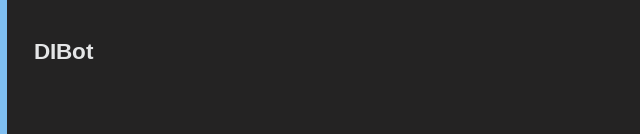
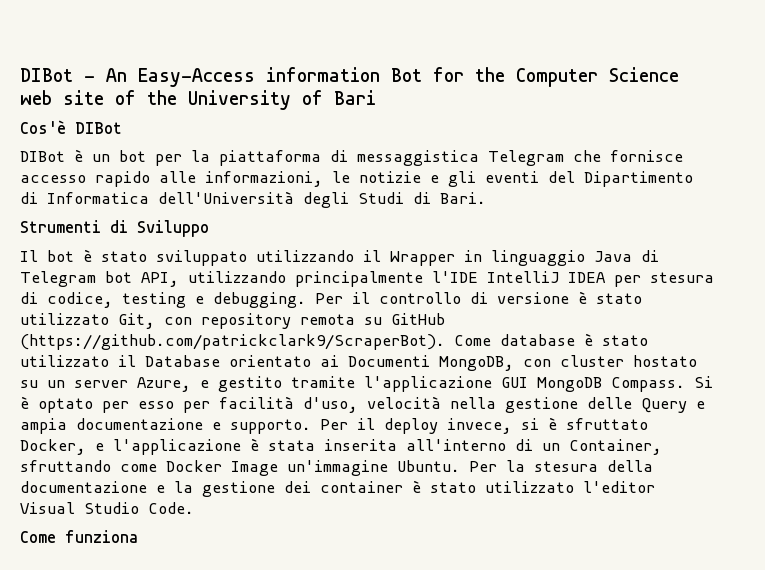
[34,44,94,59] DIBot -> [20,67,679,87] [20,90,376,110] [20,120,122,134] [20,149,683,166] [20,171,693,187] [20,191,486,208] [20,220,209,237] [20,249,659,266] [20,271,714,287] [20,291,642,308] [20,313,445,329] [20,333,648,350] [20,355,697,371] [20,376,713,392] [20,396,705,413] [20,417,648,434] [20,438,662,455] [20,460,653,476] [20,480,655,497] [20,502,194,514] [20,530,138,543] DIBot - An Easy-Access information Bot for the Computer Science web site of the University of Bari // Cos'è DIBot // DIBot è un bot per la piattaforma di messaggistica Telegram che fornisce accesso rapido alle informazioni, le notizie e gli eventi del Dipartimento di Informatica dell'Università degli Studi di Bari. // Strumenti di Sviluppo // Il bot è stato sviluppato utilizzando il Wrapper in linguaggio Java di Telegram bot API, utilizzando principalmente l'IDE IntelliJ IDEA per stesura di codice, testing e debugging. Per il controllo di versione è stato utilizzato Git, con repository remota su GitHub (https://github.com/patrickclark9/ScraperBot). Come database è stato utilizzato il Database orientato ai Documenti MongoDB, con cluster hostato su un server Azure, e gestito tramite l'applicazione GUI MongoDB Compass. Si è optato per esso per facilità d'uso, velocità nella gestione delle Query e ampia documentazione e supporto. Per il deploy invece, si è sfruttato Docker, e l'applicazione è stata inserita all'interno di un Container, sfruttando come Docker Image un'immagine Ubuntu. Per la stesura della documentazione e la gestione dei container è stato utilizzato l'editor Visual Studio Code. // Come funziona

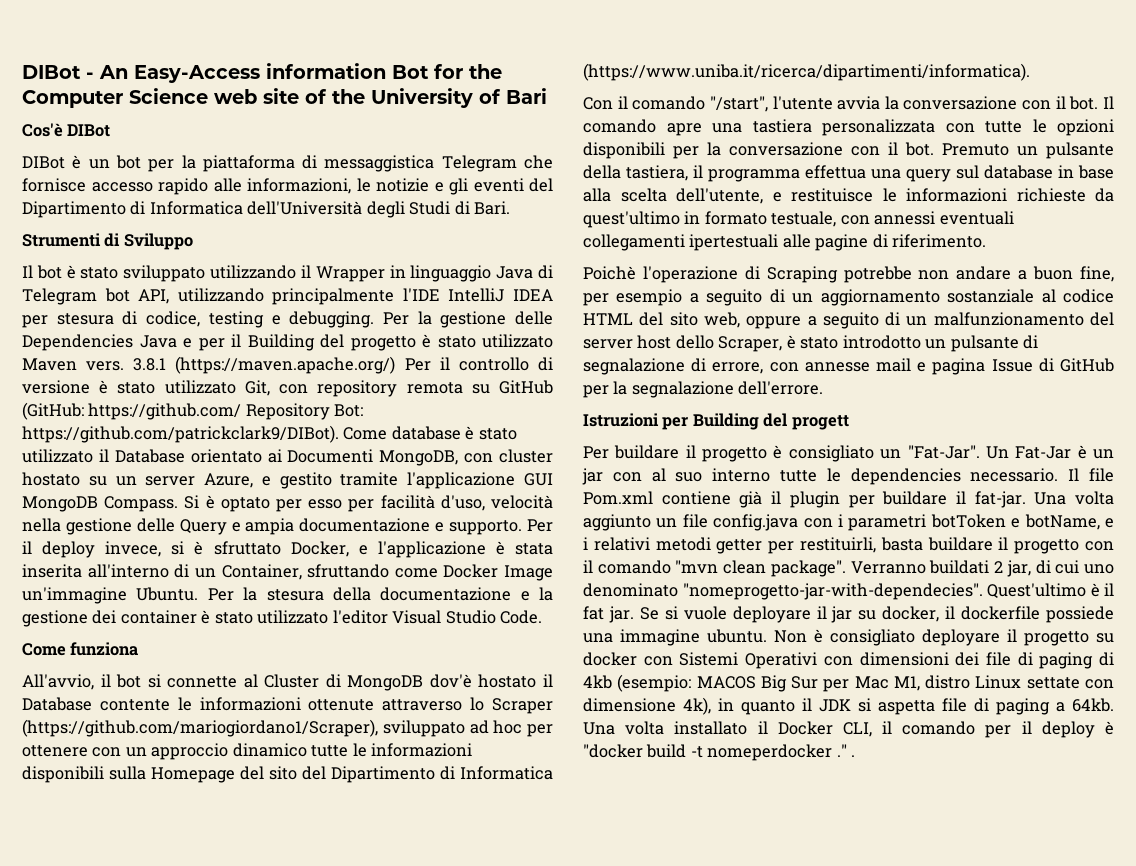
(343, 298) none -> [417,311,553,328] [22,334,553,351] [22,356,431,374] la gestione delle Dependencies Java e per il Building del progetto è stato utilizzato Maven vers. 3.8.1 (https://maven.apache.org/) Per
[20,334,445,350] (https://github.com/patrickclark9/ScraperBot). -> [22,402,364,420] [22,425,339,443] (GitHub: https://github.com/ Repository Bot: https://github.com/patrickclark9/DIBot).
(138, 536) none -> [22,674,553,691] [22,697,553,714] [22,719,553,737] [22,743,473,760] [22,766,553,783] [583,63,1030,81] [583,96,1114,112] [583,119,1114,136] [583,142,1114,159] [583,165,1114,182] [583,188,1114,204] [583,211,1014,228] [583,234,987,251] [583,266,1114,283] [583,289,1114,306] [583,312,1114,329] [583,335,1039,352] [583,358,1114,375] [583,381,824,398] [583,413,849,430] [583,445,1114,462] [582,468,1114,485] [583,491,1114,508] [583,514,1114,531] [583,537,1114,554] [583,560,1114,577] [583,583,1114,600] [583,606,1114,623] [583,629,1114,646] [583,652,1114,669] [583,674,1114,692] [583,697,1114,715] [583,721,1114,738] [583,744,856,761] // All'avvio, il bot si connette al Cluster di MongoDB dov'è hostato il Database contente le informazioni ottenute attraverso lo Scraper (https://github.com/mariogiordano1/Scraper), sviluppato ad hoc per ottenere con un approccio dinamico tutte le informazioni disponibili sulla Homepage del sito del Dipartimento di Informatica (https://www.uniba.it/ricerca/dipartimenti/informatica). // Con il comando "/start", l'utente avvia la conversazione con il bot. Il comando apre una tastiera personalizzata con tutte le opzioni disponibili per la conversazione con il bot. Premuto un pulsante della tastiera, il programma effettua una query sul database in base alla scelta dell'utente, e restituisce le informazioni richieste da quest'ultimo in formato testuale, con annessi eventuali collegamenti ipertestuali alle pagine di riferimento. // Poichè l'operazione di Scraping potrebbe non andare a buon fine, per esempio a seguito di un aggiornamento sostanziale al codice HTML del sito web, oppure a seguito di un malfunzionamento del server host dello Scraper, è stato introdotto un pulsante di segnalazione di errore, con annesse mail e pagina Issue di GitHub per la segnalazione dell'errore. // Istruzioni per Building del progett // Per buildare il progetto è consigliato un "Fat-Jar". Un Fat-Jar è un jar con al suo interno tutte le dependencies necessario. Il file Pom.xml contiene già il plugin per buildare il fat-jar. Una volta aggiunto un file config.java con i parametri botToken e botName, e i relativi metodi getter per restituirli, basta buildare il progetto con il comando "mvn clean package". Verranno buildati 2 jar, di cui uno denominato "nomeprogetto-jar-with-dependecies". Quest'ultimo è il fat jar. Se si vuole deployare il jar su docker, il dockerfile possiede una immagine ubuntu. Non è consigliato deployare il progetto su docker con Sistemi Operativi con dimensioni dei file di paging di 4kb (esempio: MACOS Big Sur per Mac M1, distro Linux settate con dimensione 4k), in quanto il JDK si aspetta file di paging a 64kb. Una volta installato il Docker CLI, il comando per il deploy è "docker build -t nomeperdocker ." .

